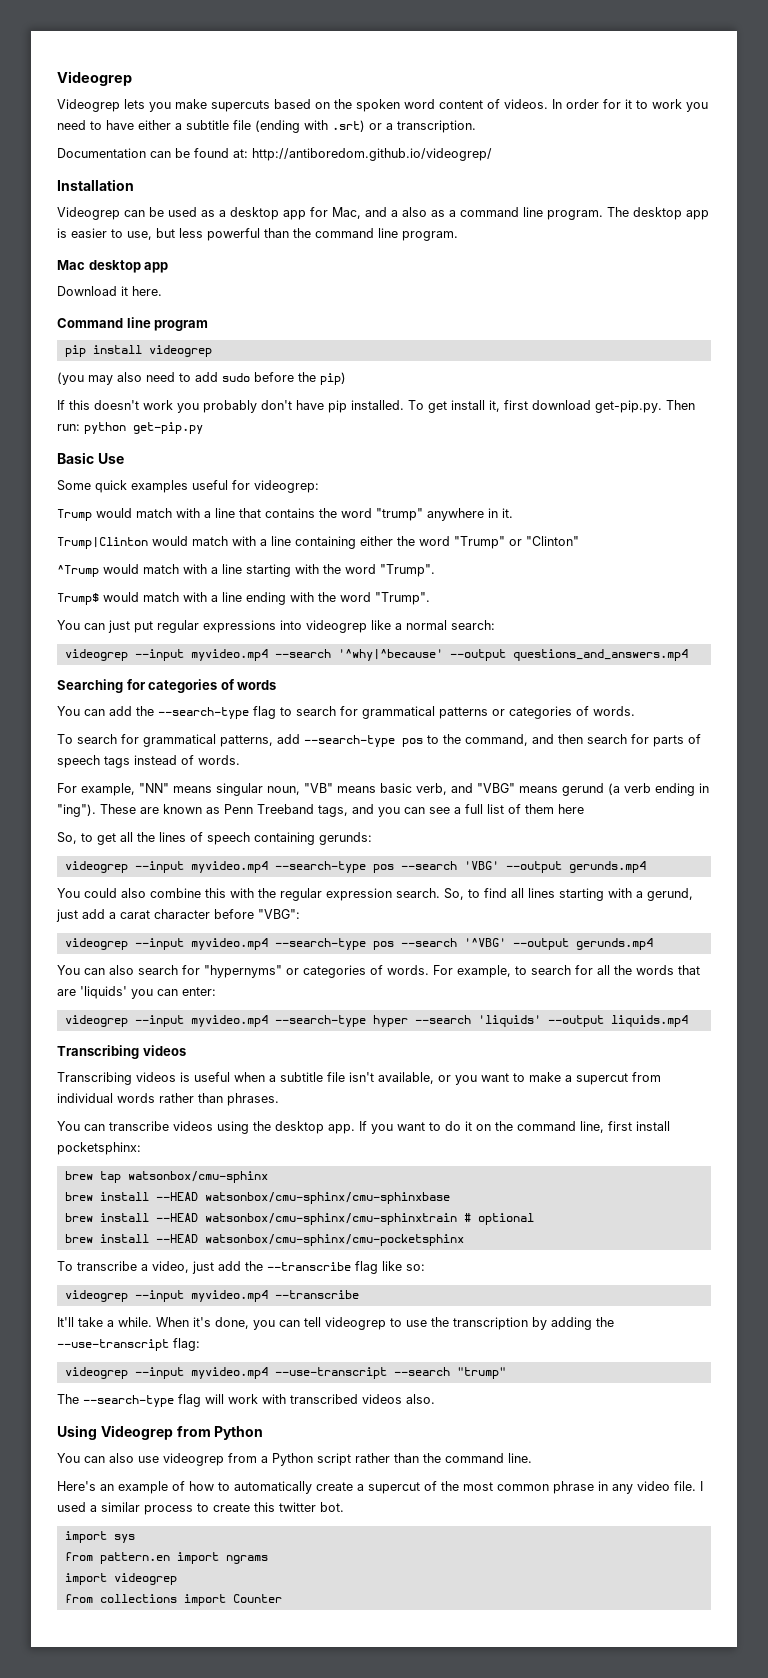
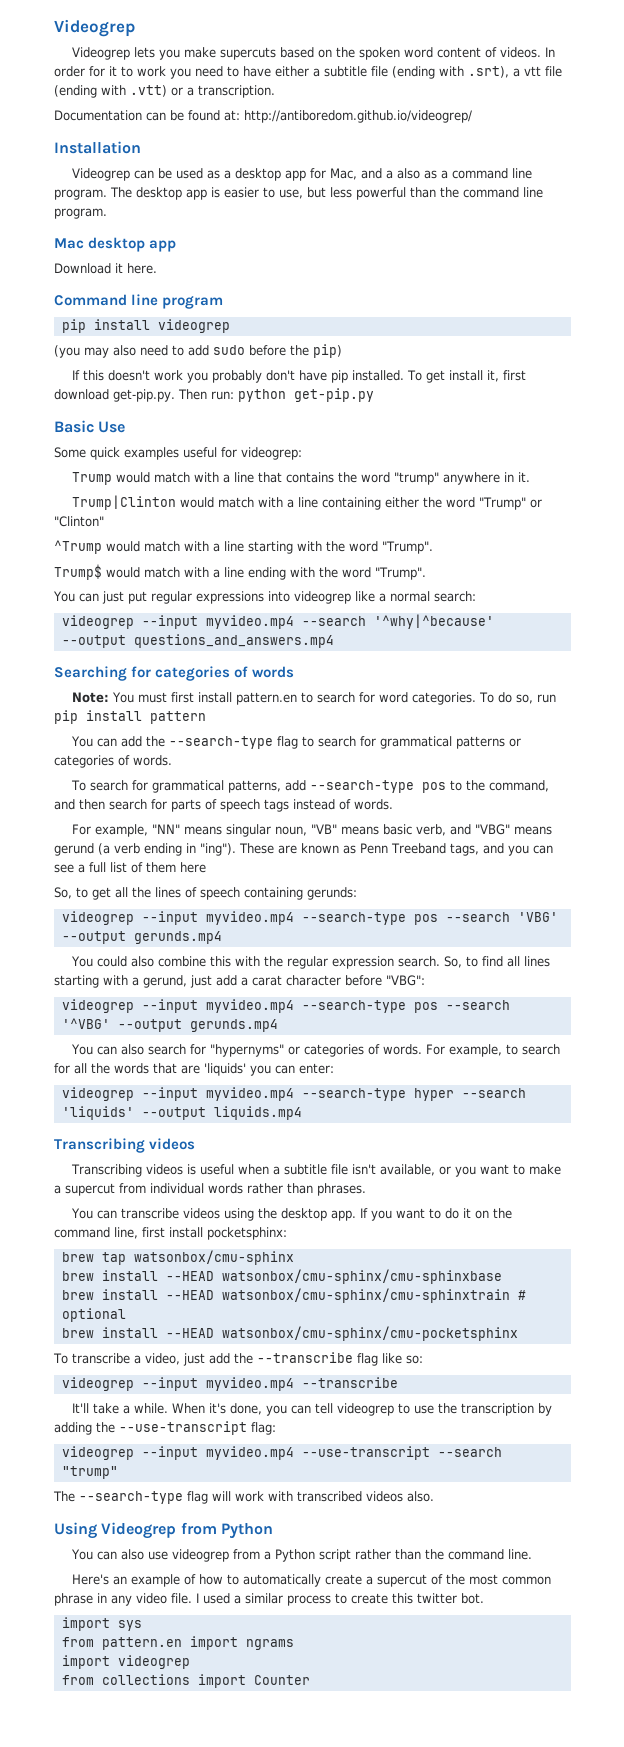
[332,120,365,132] .srt) -> [468,66,562,78] [54,85,167,98] .srt), a vtt file (ending with .vtt)
(277, 685) none -> [72,692,557,705] [54,710,206,724] // Note: You must first install pattern.en to search for word categories. To do so, run pip install pattern

